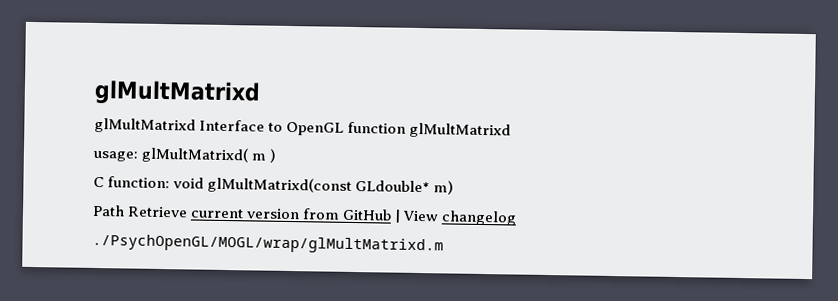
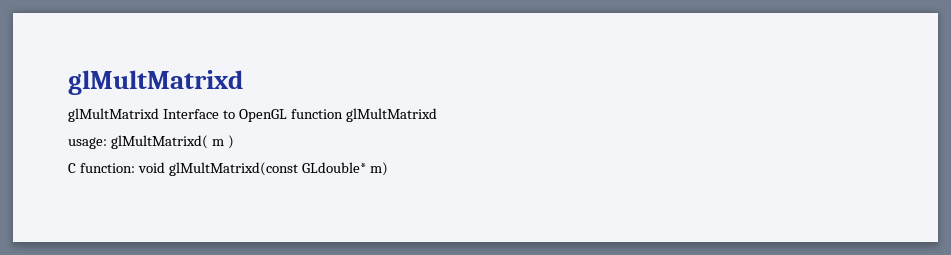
[92,204,518,226] [92,233,444,255] // Path Retrieve current version from GitHub | View changelog // ./PsychOpenGL/MOGL/wrap/glMultMatrixd.m -> (388, 169) none

